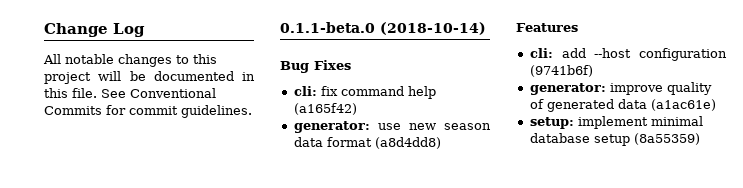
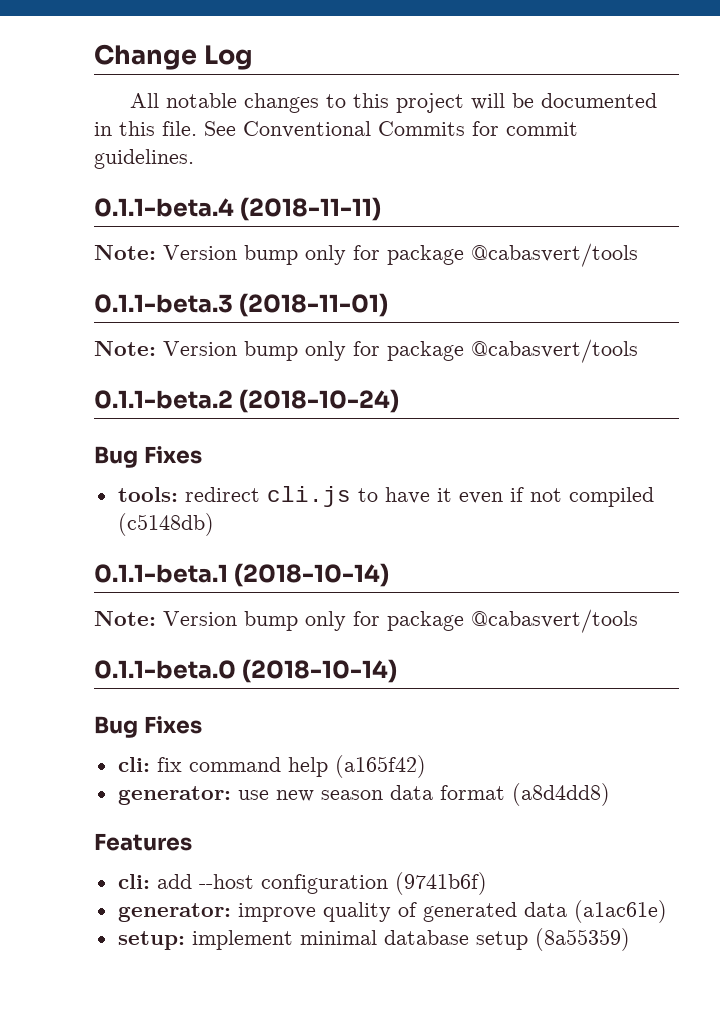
(252, 111) none -> [94,197,382,221] [94,243,638,267] [94,293,389,317] [94,339,638,363] [94,389,400,413] [94,446,202,468] [117,486,654,507] [117,513,214,536] [94,563,390,587] [94,609,638,633] // 0.1.1-beta.4 (2018-11-11) // Note: Version bump only for package @cabasvert/tools // 0.1.1-beta.3 (2018-11-01) // Note: Version bump only for package @cabasvert/tools // 0.1.1-beta.2 (2018-10-24) // Bug Fixes // tools: redirect cli.js to have it even if not compiled (c5148db) // 0.1.1-beta.1 (2018-10-14) // Note: Version bump only for package @cabasvert/tools

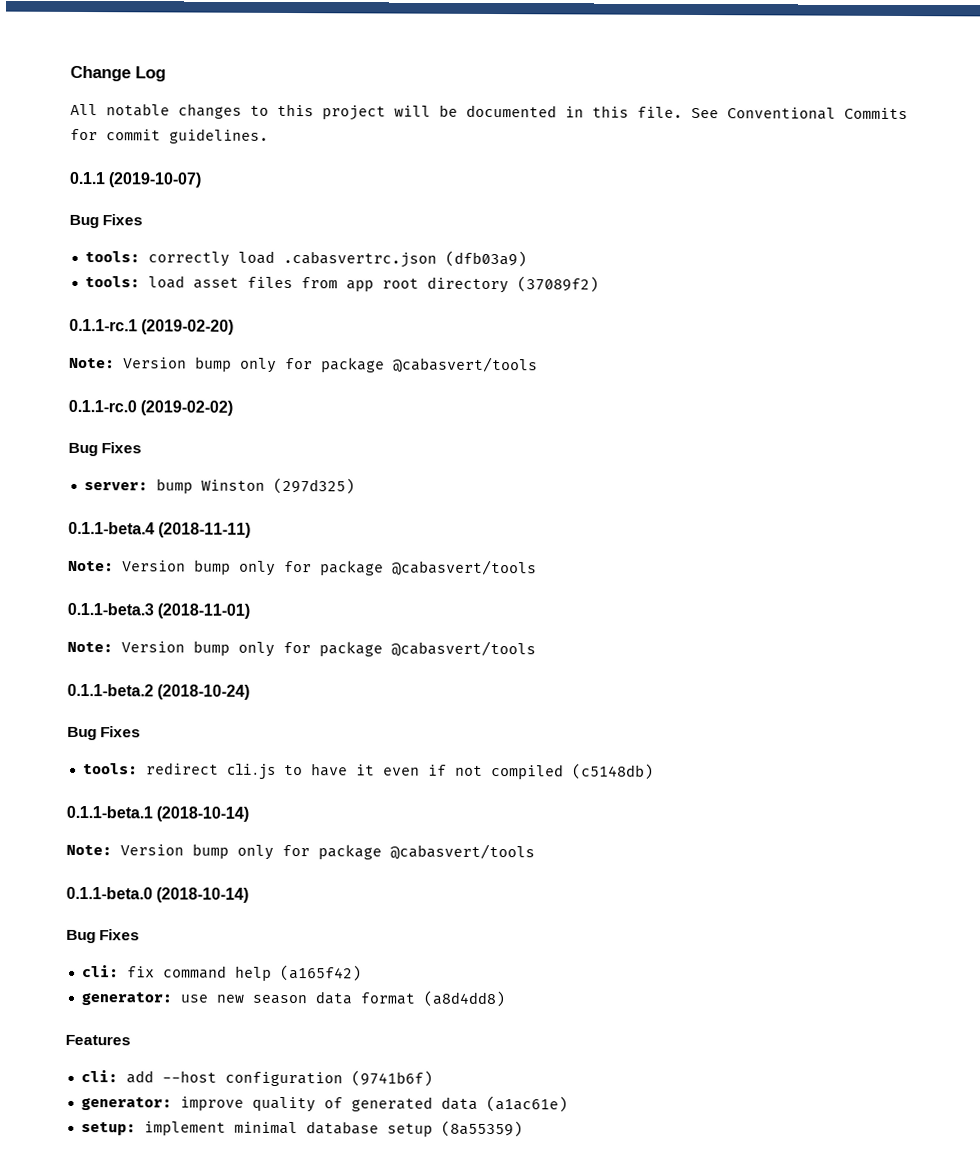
(194, 159) none -> [69,171,202,188] [69,214,144,229] [84,250,527,268] [84,275,599,294] [69,318,235,335] [69,356,538,374] [68,399,234,416] [68,442,143,457] [83,477,355,495] // 0.1.1 (2019-10-07) // Bug Fixes // tools: correctly load .cabasvertrc.json (dfb03a9) // tools: load asset files from app root directory (37089f2) // 0.1.1-rc.1 (2019-02-20) // Note: Version bump only for package @cabasvert/tools // 0.1.1-rc.0 (2019-02-02) // Bug Fixes // server: bump Winston (297d325)

